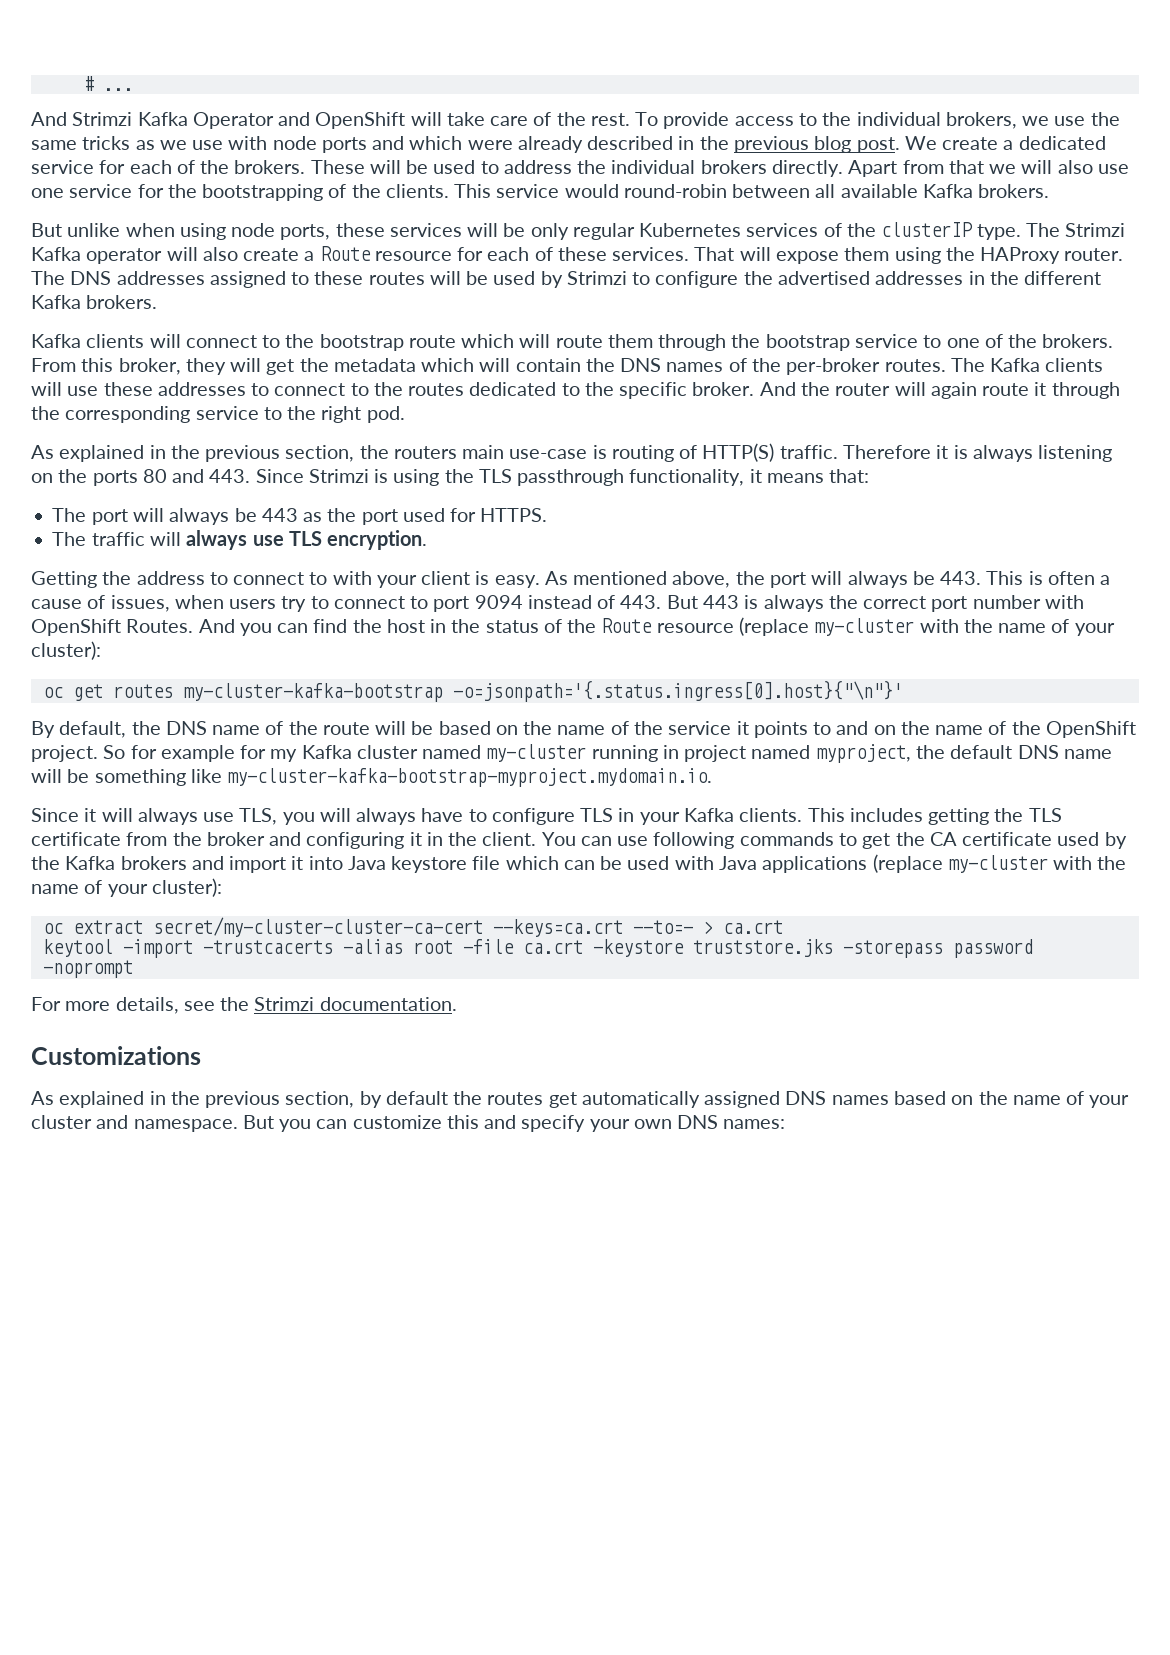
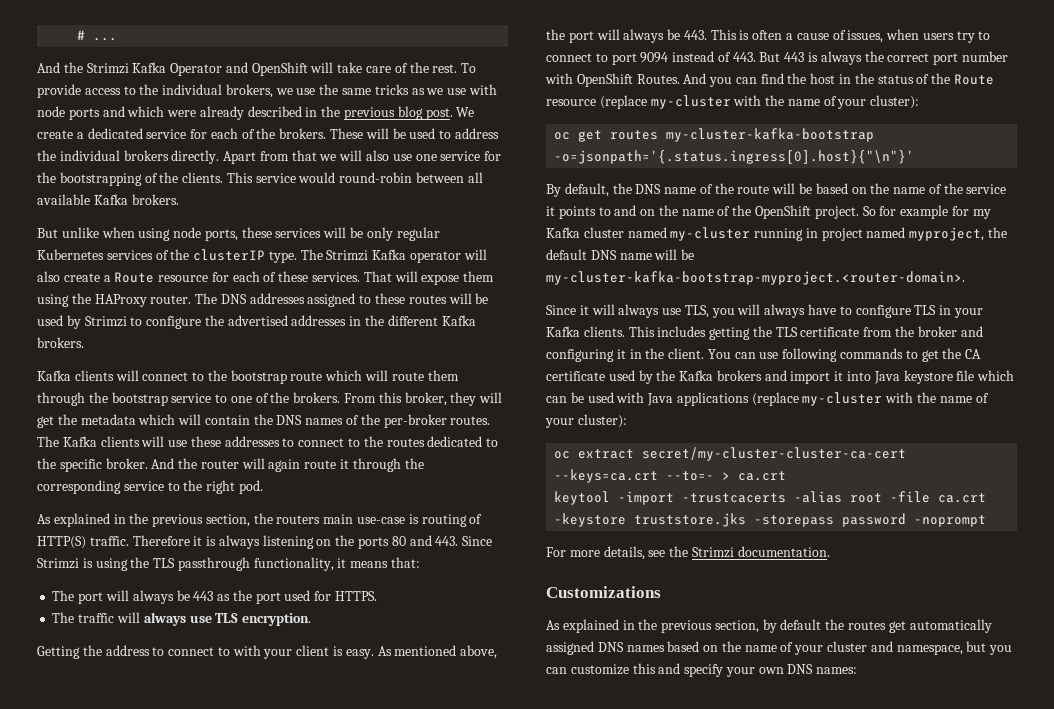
(67, 119) none -> [63,62,83,73] the
[94,768,713,787] something like my-cluster-kafka-bootstrap-myproject.mydomain.io. -> [546,271,965,285] my-cluster-kafka-bootstrap-myproject.<router-domain>.
[133,1115,274,1132] namespace. But -> [896,641,987,655] namespace, but

